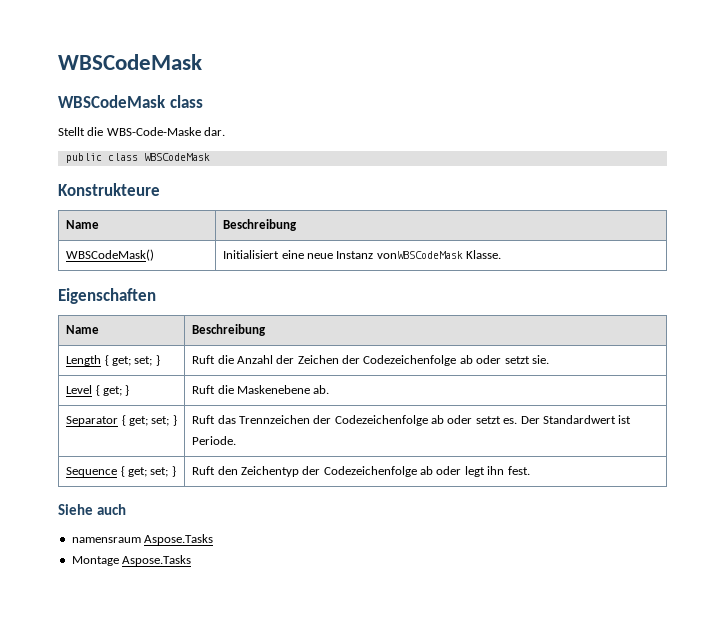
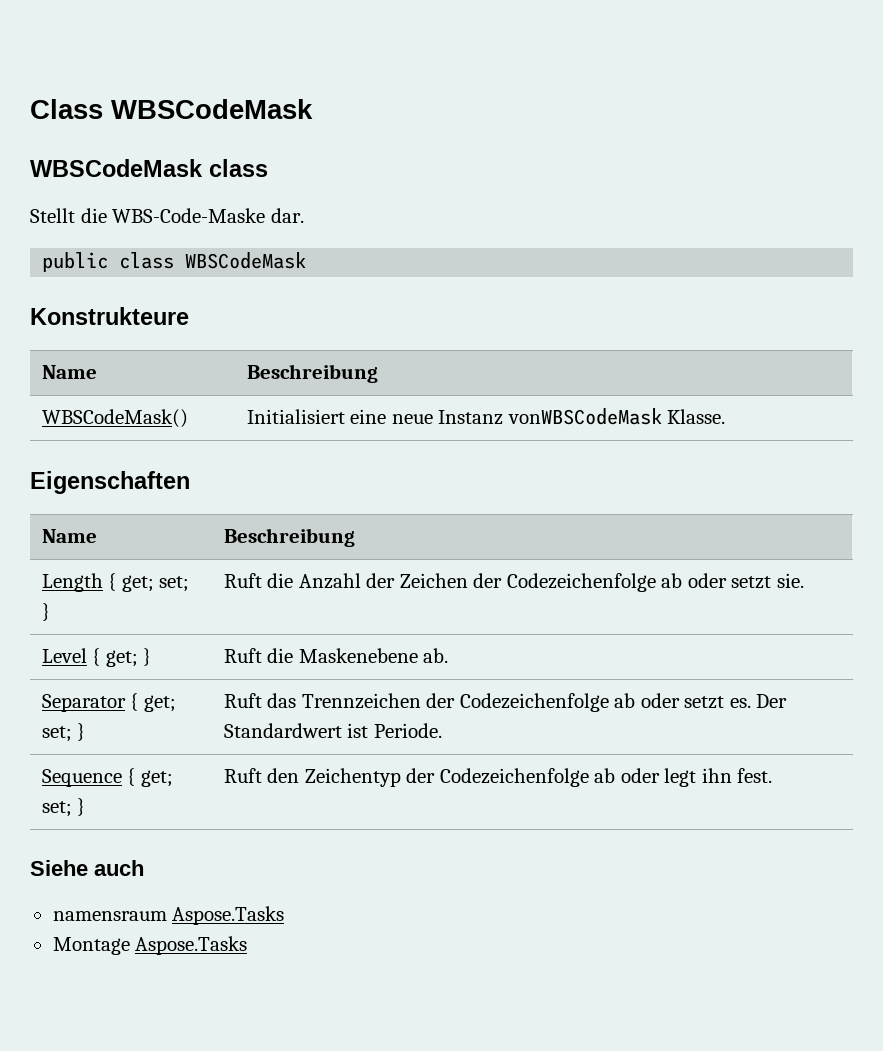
(58, 62) none -> [30,99,103,119] Class

